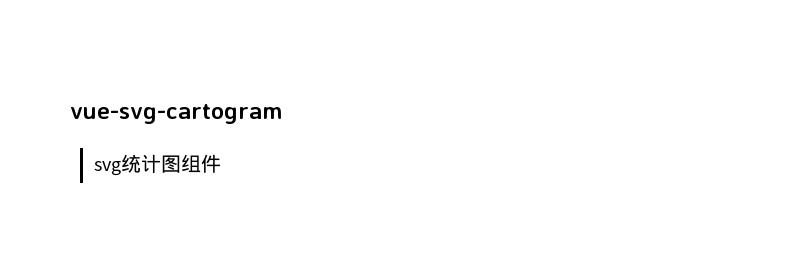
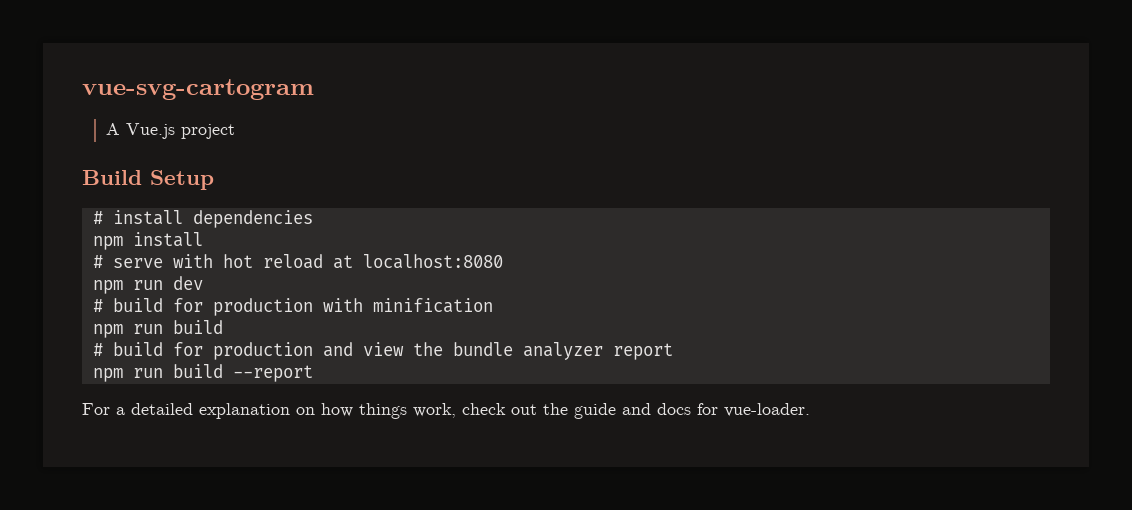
[93,154,221,176] svg统计图组件 -> [105,123,235,139] [82,170,214,190] [92,210,313,228] [92,232,203,250] [92,254,503,269] [92,276,203,294] [92,298,493,316] [92,320,223,338] [92,342,673,360] [92,364,313,382] [82,403,810,419] A Vue.js project // Build Setup // # install dependencies // npm install // # serve with hot reload at localhost:8080 // npm run dev // # build for production with minification // npm run build // # build for production and view the bundle analyzer report // npm run build --report // For a detailed explanation on how things work, check out the guide and docs for vue-loader.

